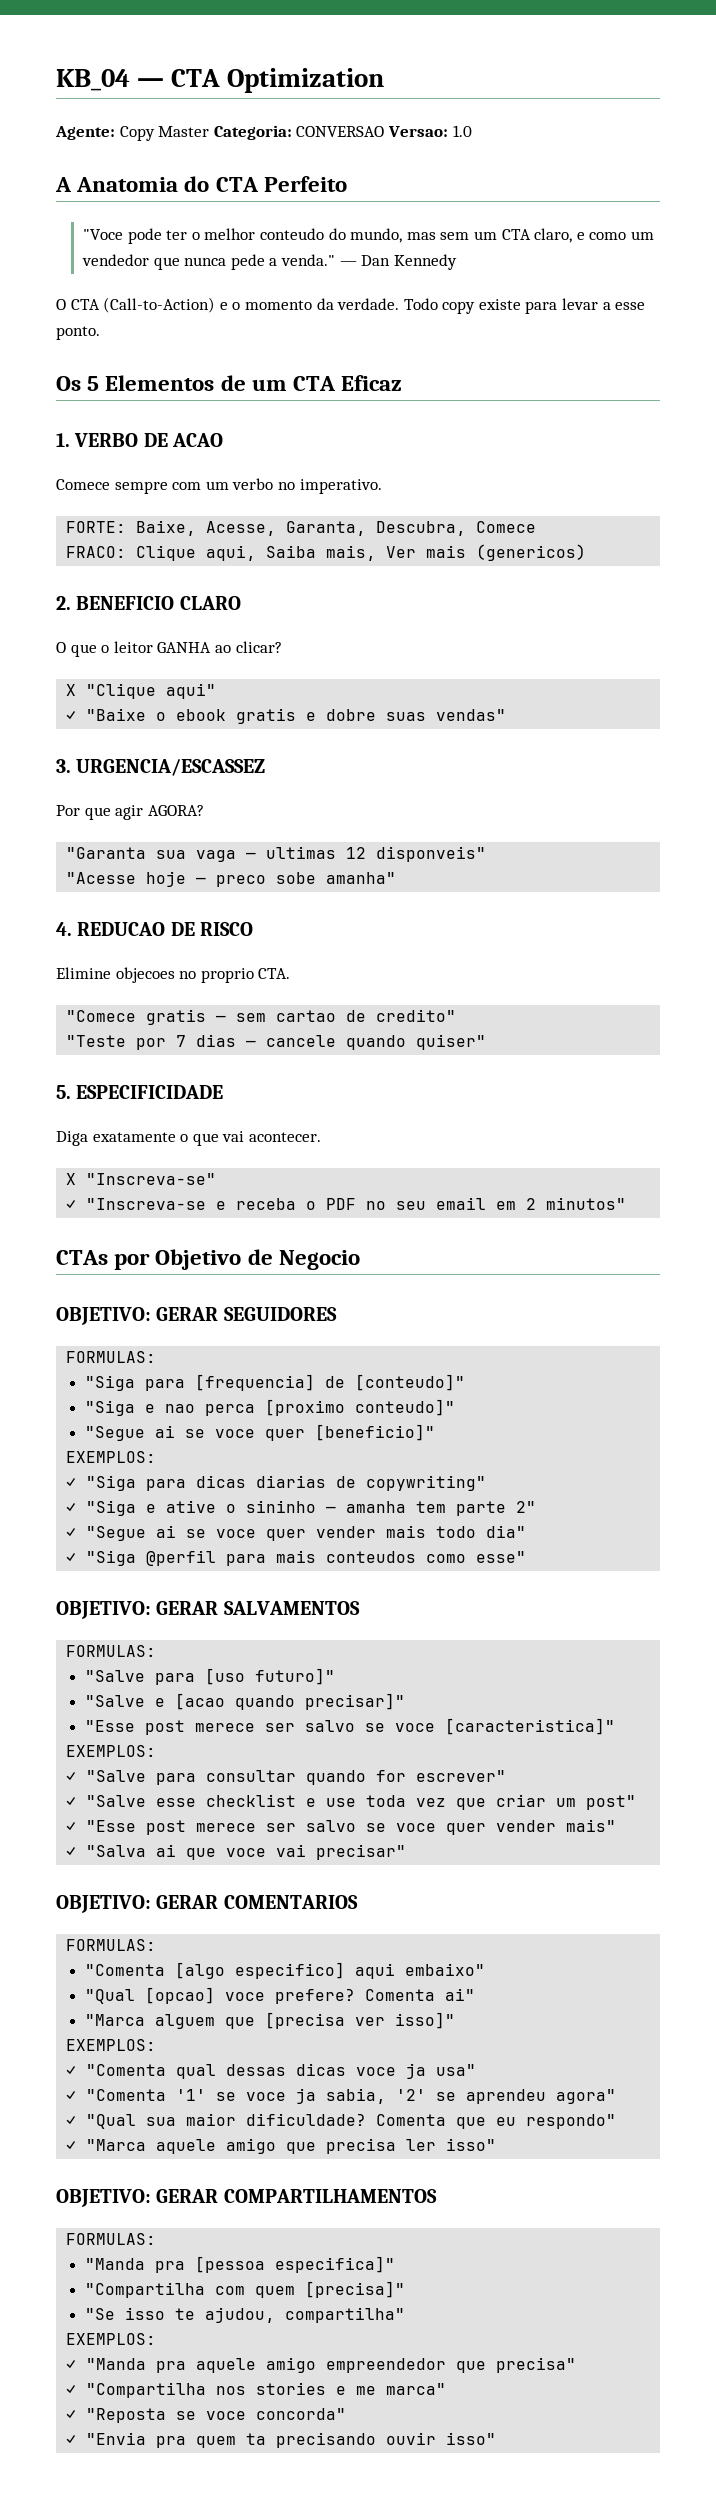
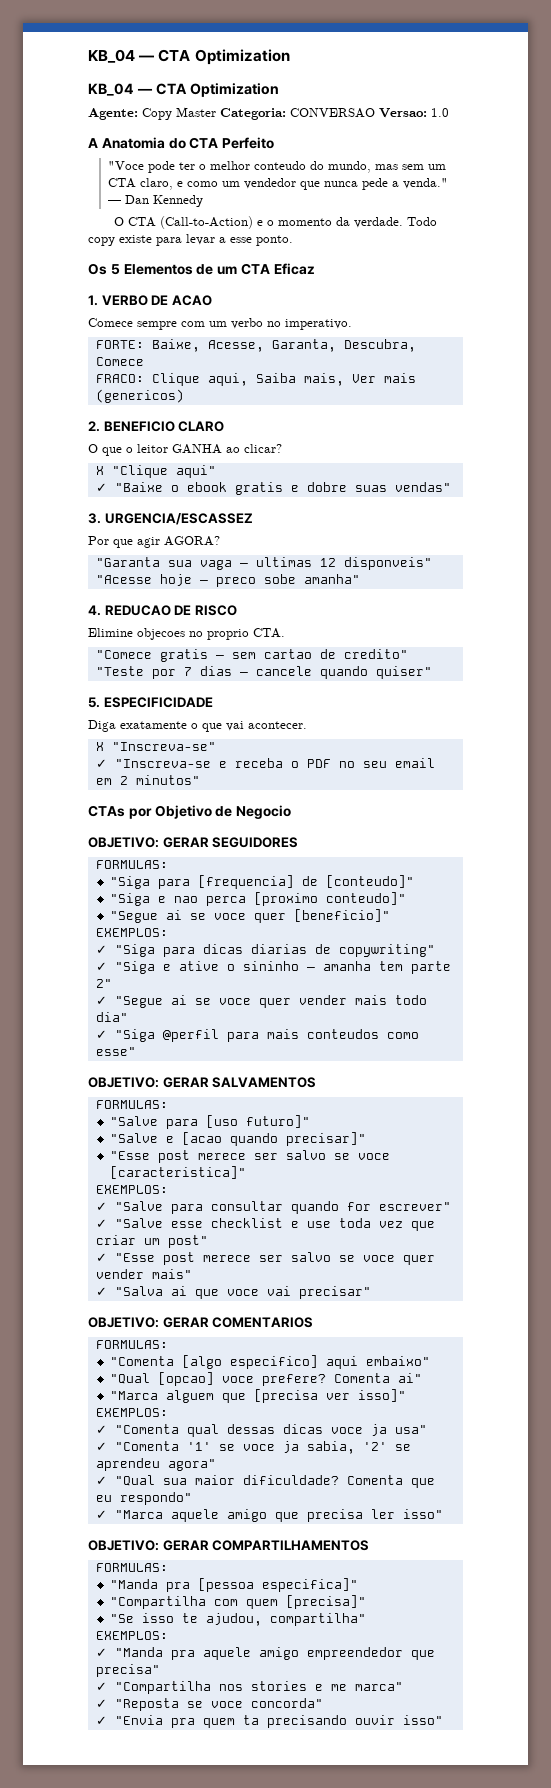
[56,68,385,93] KB_04 — CTA Optimization -> [88,49,290,65] [88,83,279,97] KB_04 — CTA Optimization // KB_04 — CTA Optimization

